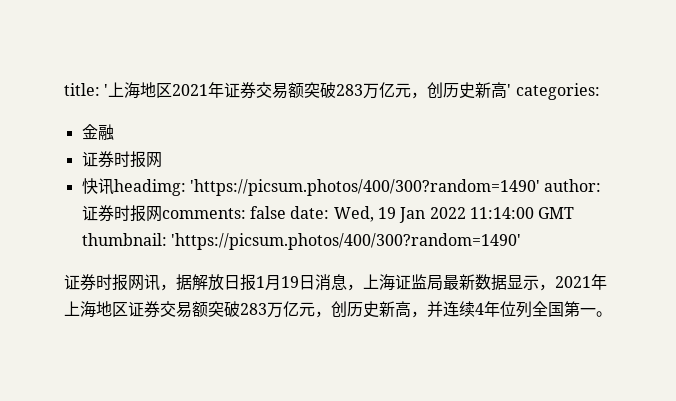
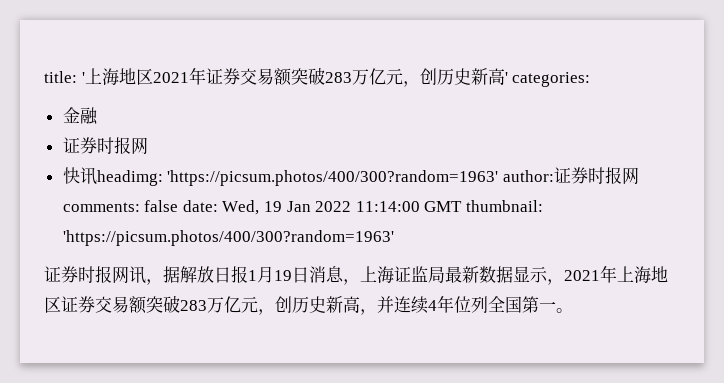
[189,179,540,196] 'https://picsum.photos/400/300?random=1490' -> [167,170,499,186] 'https://picsum.photos/400/300?random=1963'
[170,233,521,250] 'https://picsum.photos/400/300?random=1490' -> [62,230,394,246] 'https://picsum.photos/400/300?random=1963'

